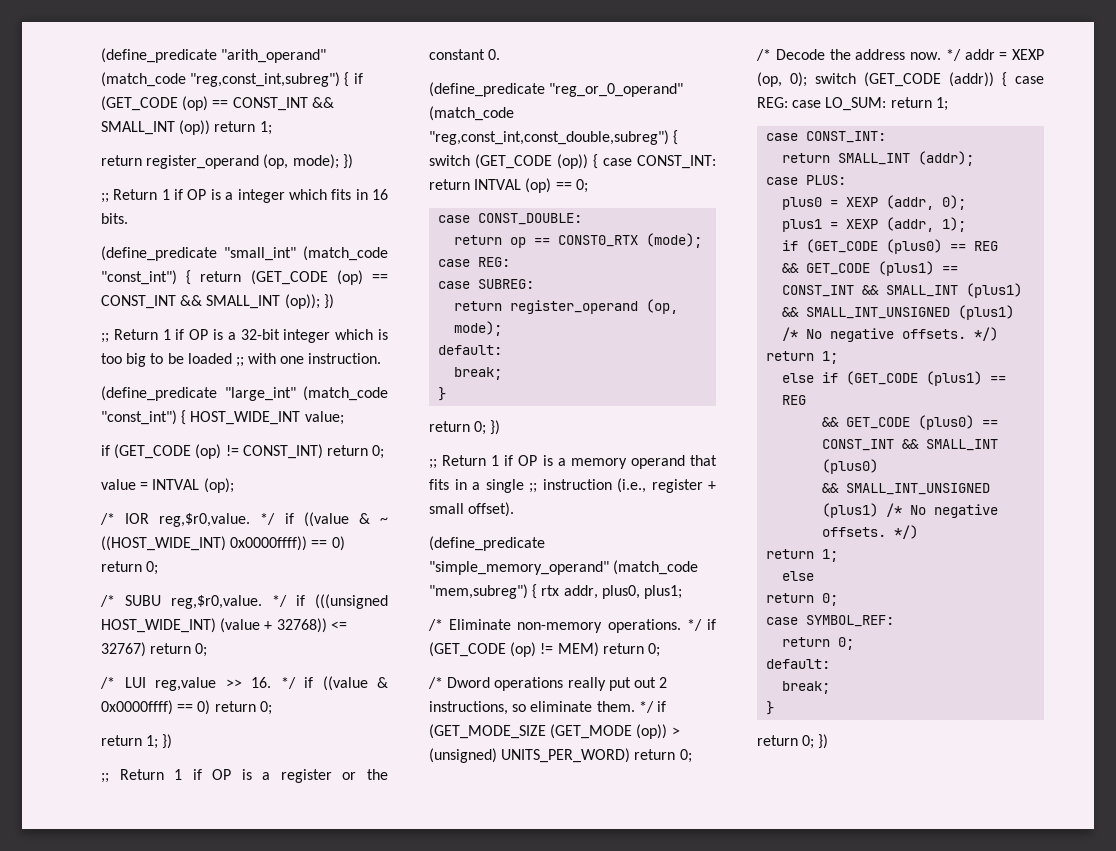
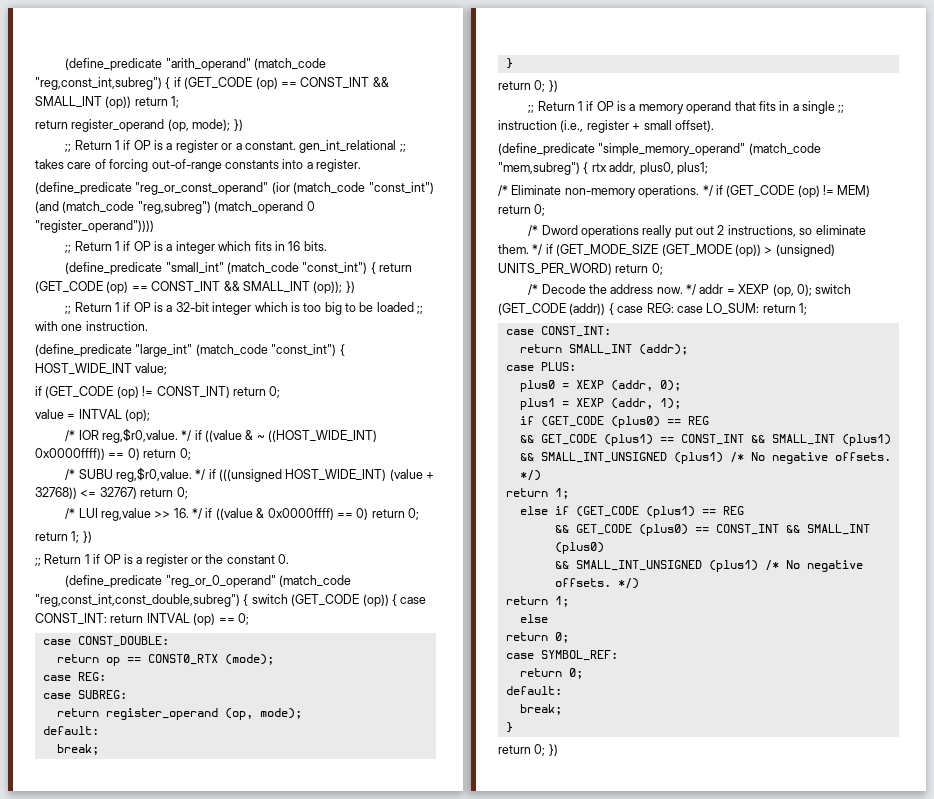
(353, 161) none -> [65,140,406,153] [35,159,361,172] [35,182,434,195] [35,201,315,214] [35,220,154,233] // ;; Return 1 if OP is a register or a constant. gen_int_relational ;; takes care of forcing out-of-range constants into a register. // (define_predicate "reg_or_const_operand" (ior (match_code "const_int") (and (match_code "reg,subreg") (match_operand 0 "register_operand"))))

